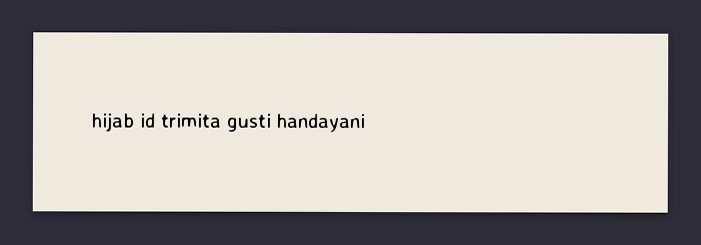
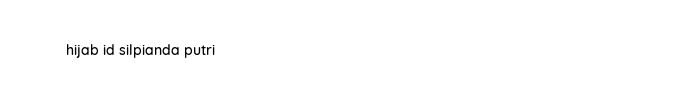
[160,113,366,133] trimita gusti handayani -> [119,44,215,58] silpianda putri

